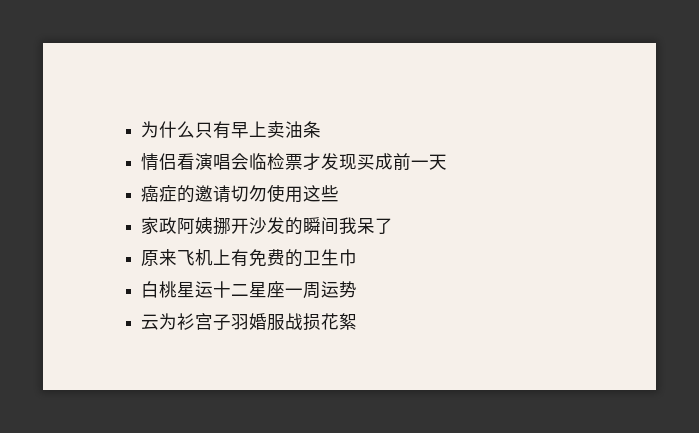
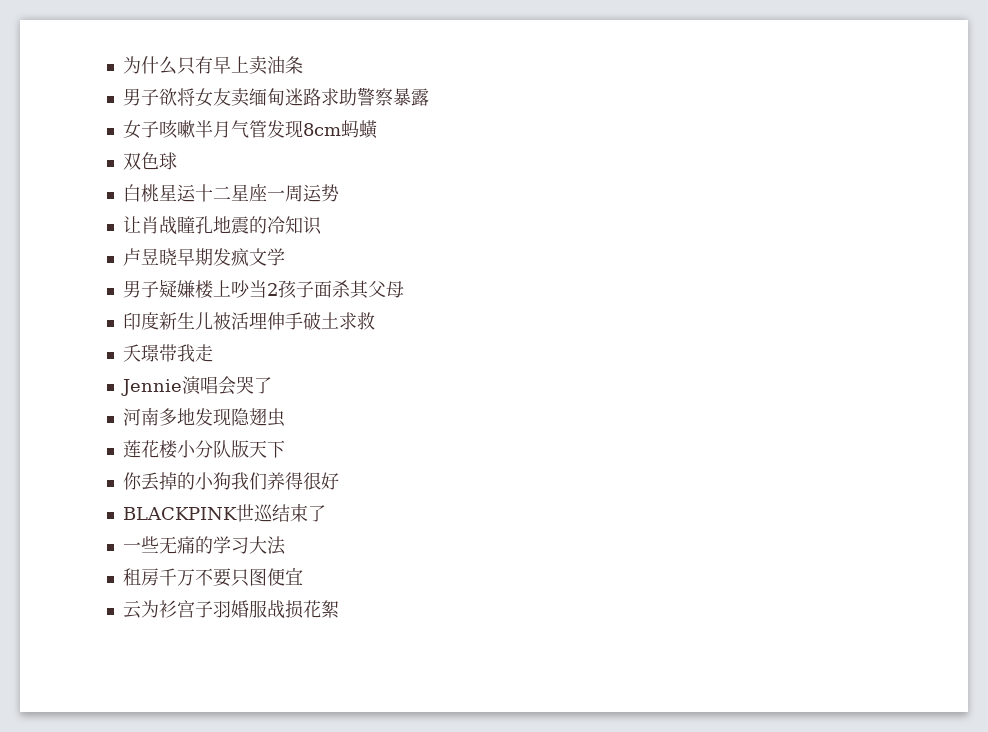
[141,153,448,171] [141,184,340,203] [141,217,394,235] [141,249,358,267] 情侣看演唱会临检票才发现买成前一天 // 癌症的邀请切勿使用这些 // 家政阿姨挪开沙发的瞬间我呆了 // 原来飞机上有免费的卫生巾 -> [122,87,429,107] [122,120,377,139] [122,152,177,170] 男子欲将女友卖缅甸迷路求助警察暴露 // 女子咳嗽半月气管发现8cm蚂蟥 // 双色球
(358, 289) none -> [122,216,322,235] [122,248,285,267] [122,279,404,299] [122,312,375,330] [122,344,213,362] [120,376,272,396] [122,407,285,427] [122,440,285,459] [122,472,339,491] [122,504,326,522] [122,536,286,555] [122,568,303,587] // 让肖战瞳孔地震的冷知识 // 卢昱晓早期发疯文学 // 男子疑嫌楼上吵当2孩子面杀其父母 // 印度新生儿被活埋伸手破土求救 // 夭璟带我走 // Jennie演唱会哭了 // 河南多地发现隐翅虫 // 莲花楼小分队版天下 // 你丢掉的小狗我们养得很好 // BLACKPINK世巡结束了 // 一些无痛的学习大法 // 租房千万不要只图便宜

